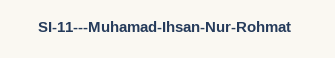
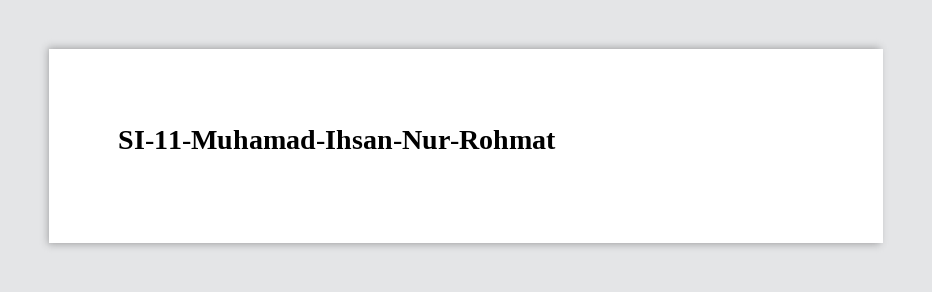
[38,21,291,32] SI-11---Muhamad-Ihsan-Nur-Rohmat -> [118,130,556,149] SI-11-Muhamad-Ihsan-Nur-Rohmat

